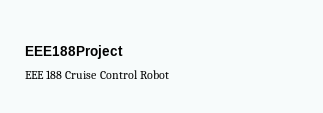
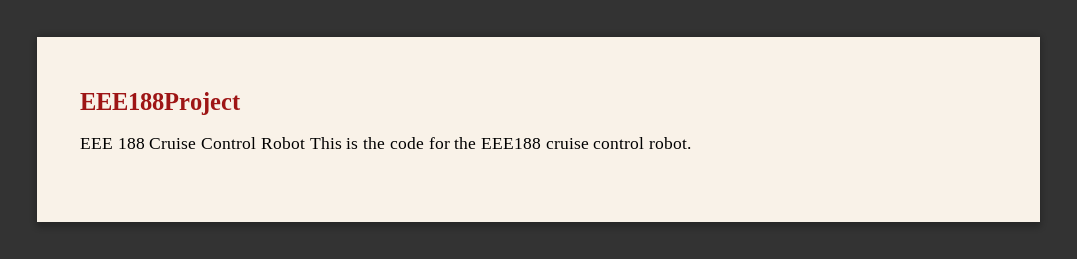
(169, 74) none -> [309,137,692,149] This is the code for the EEE188 cruise control robot.

